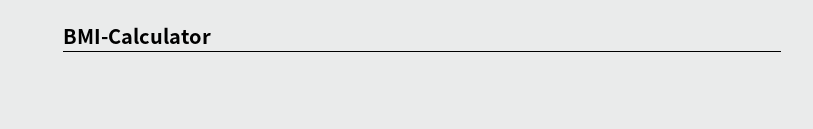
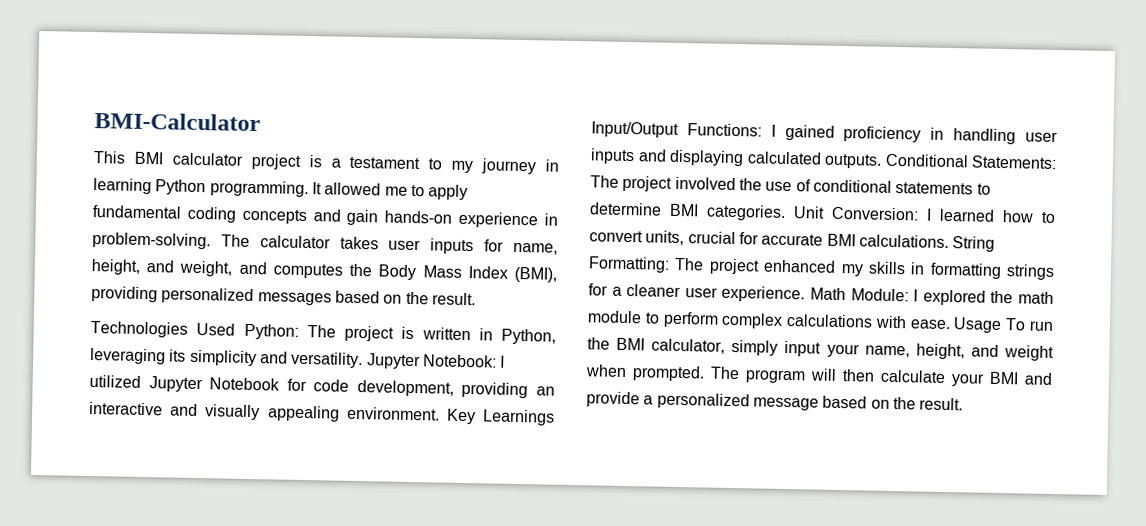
(211, 35) none -> [93,151,559,175] [93,178,469,201] [92,205,558,229] [92,232,558,255] [91,259,557,283] [91,286,476,306] [90,321,556,345] [90,348,506,370] [89,374,555,399] [89,401,555,426] [591,121,1058,145] [590,148,1057,170] [590,175,991,195] [589,202,1056,223] [589,230,996,252] [588,256,1055,280] [588,283,1054,306] [587,310,1054,334] [587,337,1054,361] [585,364,1053,387] [586,391,964,411] // This BMI calculator project is a testament to my journey in learning Python programming. It allowed me to apply fundamental coding concepts and gain hands-on experience in problem-solving. The calculator takes user inputs for name, height, and weight, and computes the Body Mass Index (BMI), providing personalized messages based on the result. // Technologies Used Python: The project is written in Python, leveraging its simplicity and versatility. Jupyter Notebook: I utilized Jupyter Notebook for code development, providing an interactive and visually appealing environment. Key Learnings Input/Output Functions: I gained proficiency in handling user inputs and displaying calculated outputs. Conditional Statements: The project involved the use of conditional statements to determine BMI categories. Unit Conversion: I learned how to convert units, crucial for accurate BMI calculations. String Formatting: The project enhanced my skills in formatting strings for a cleaner user experience. Math Module: I explored the math module to perform complex calculations with ease. Usage To run the BMI calculator, simply input your name, height, and weight when prompted. The program will then calculate your BMI and provide a personalized message based on the result.

